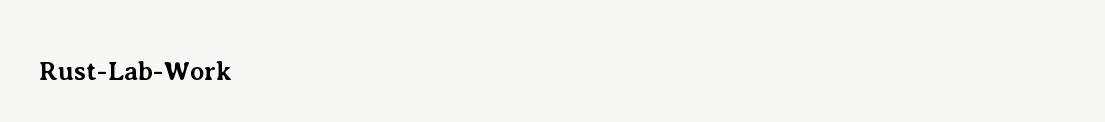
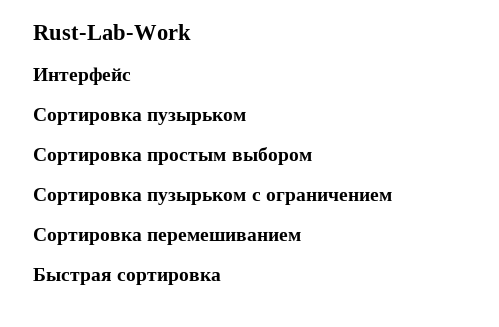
(232, 70) none -> [33,67,131,85] [33,108,247,125] [33,147,312,165] [33,188,392,205] [33,228,302,245] [33,268,222,285] // Интерфейс // Сортировка пузырьком // Сортировка простым выбором // Сортировка пузырьком с ограничением // Сортировка перемешиванием // Быстрая сортировка

